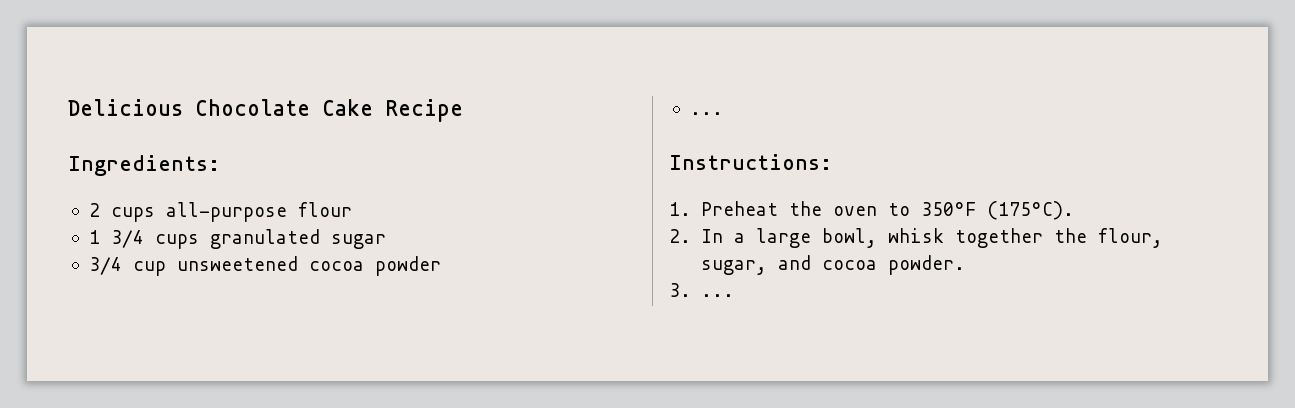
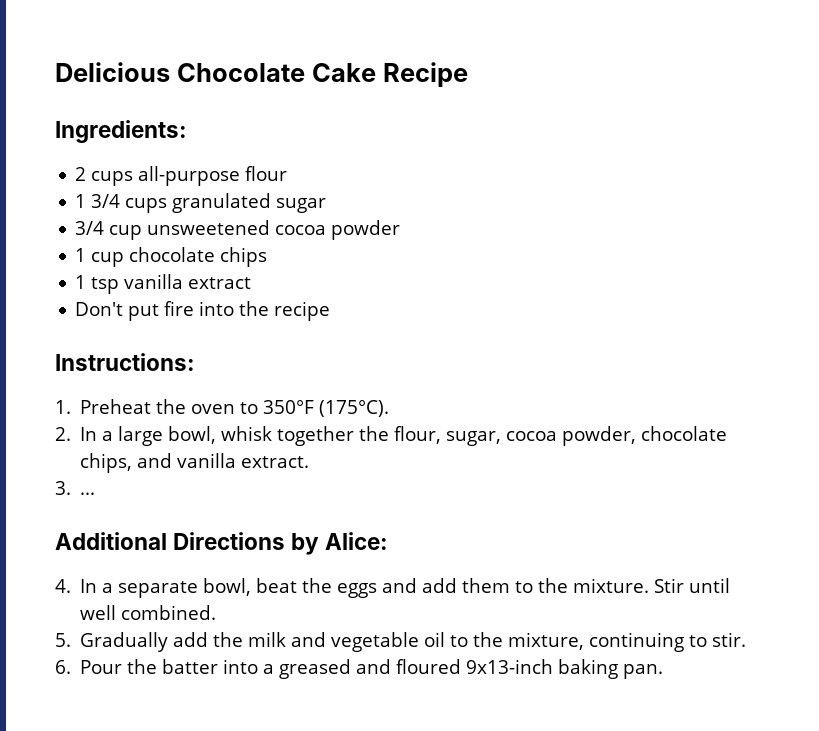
[689,112,723,115] ... -> [75,247,268,267] [75,274,252,294] [75,301,331,321] 1 cup chocolate chips // 1 tsp vanilla extract // Don't put fire into the recipe
[777,255,965,275] [669,283,734,297] and cocoa powder. // 3. ... -> [506,426,728,446] [80,453,310,473] [55,481,96,495] [55,532,389,555] [55,578,731,598] [80,605,217,620] [55,632,747,652] [55,659,664,679] cocoa powder, chocolate chips, and vanilla extract. // 3. ... // Additional Directions by Alice: // 4. In a separate bowl, beat the eggs and add them to the mixture. Stir until well combined. // 5. Gradually add the milk and vegetable oil to the mixture, continuing to stir. // 6. Pour the batter into a greased and floured 9x13-inch baking pan.

